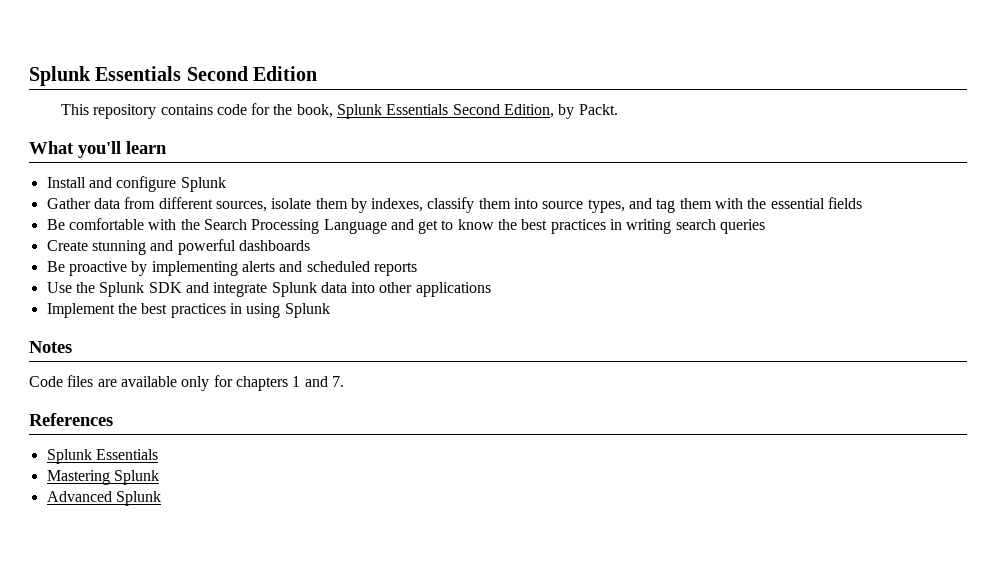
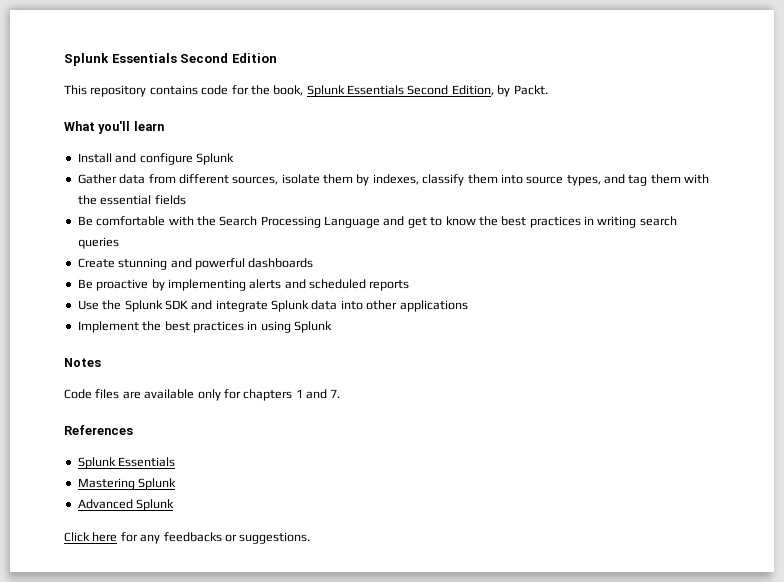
(161, 498) none -> [64,532,311,544] // Click here for any feedbacks or suggestions.

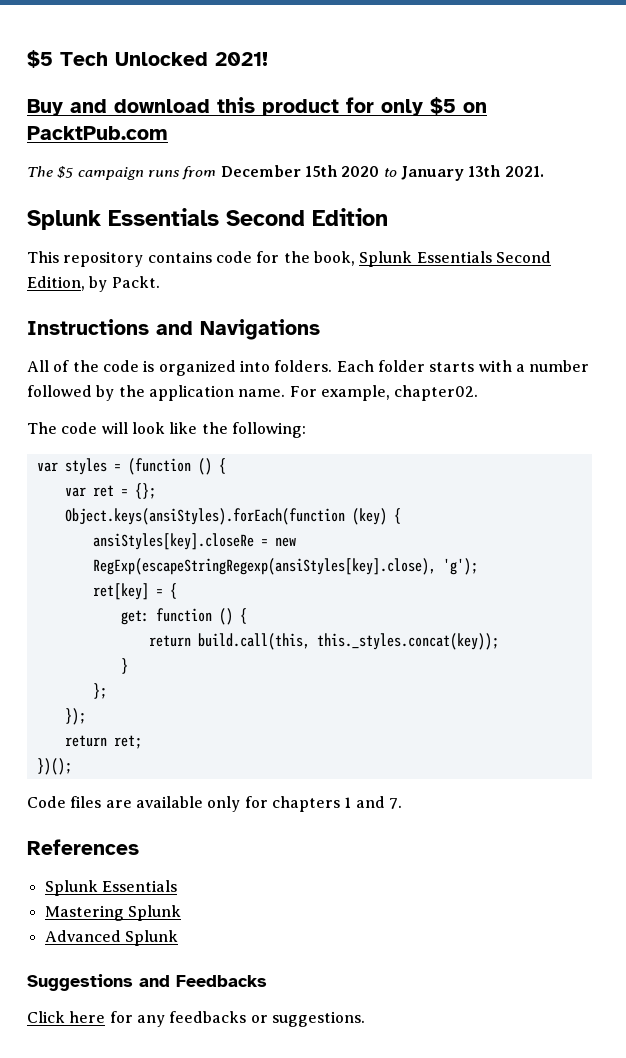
(64, 59) none -> [27,50,268,68] [27,97,487,116] [27,126,168,140] [27,165,544,181] $5 Tech Unlocked 2021! // Buy and download this product for only $5 on PacktPub.com // The $5 campaign runs from December 15th 2020 to January 13th 2021. //
[64,121,164,134] [77,153,234,165] [77,174,710,186] [77,195,186,205] [77,216,677,228] [77,237,119,249] [77,258,314,270] [77,279,410,291] [77,300,468,312] [77,321,332,333] [64,358,101,367] What you'll learn // Install and configure Splunk // Gather data from different sources, isolate them by indexes, classify them into source types, and tag them with the essential fields // Be comfortable with the Search Processing Language and get to know the best practices in writing search queries // Create stunning and powerful dashboards // Be proactive by implementing alerts and scheduled reports // Use the Splunk SDK and integrate Splunk data into other applications // Implement the best practices in using Splunk // Notes -> [27,319,320,340] [27,360,590,376] [27,385,479,401] [27,422,306,438] [36,458,226,475] [64,483,156,499] [64,508,401,525] [92,533,296,550] [92,558,478,575] [92,583,177,600] [120,608,247,625] [148,633,499,650] [120,658,128,674] [92,683,107,699] [64,708,86,725] [64,735,142,749] [36,758,72,775] Instructions and Navigations // All of the code is organized into folders. Each folder starts with a number followed by the application name. For example, chapter02. // The code will look like the following: // var styles = (function () { // var ret = {}; // Object.keys(ansiStyles).forEach(function (key) { // ansiStyles[key].closeRe = new RegExp(escapeStringRegexp(ansiStyles[key].close), 'g'); // ret[key] = { // get: function () { // return build.call(this, this._styles.concat(key)); // } // }; // }); // return ret; // })();
(175, 505) none -> [27,974,267,991] // Suggestions and Feedbacks

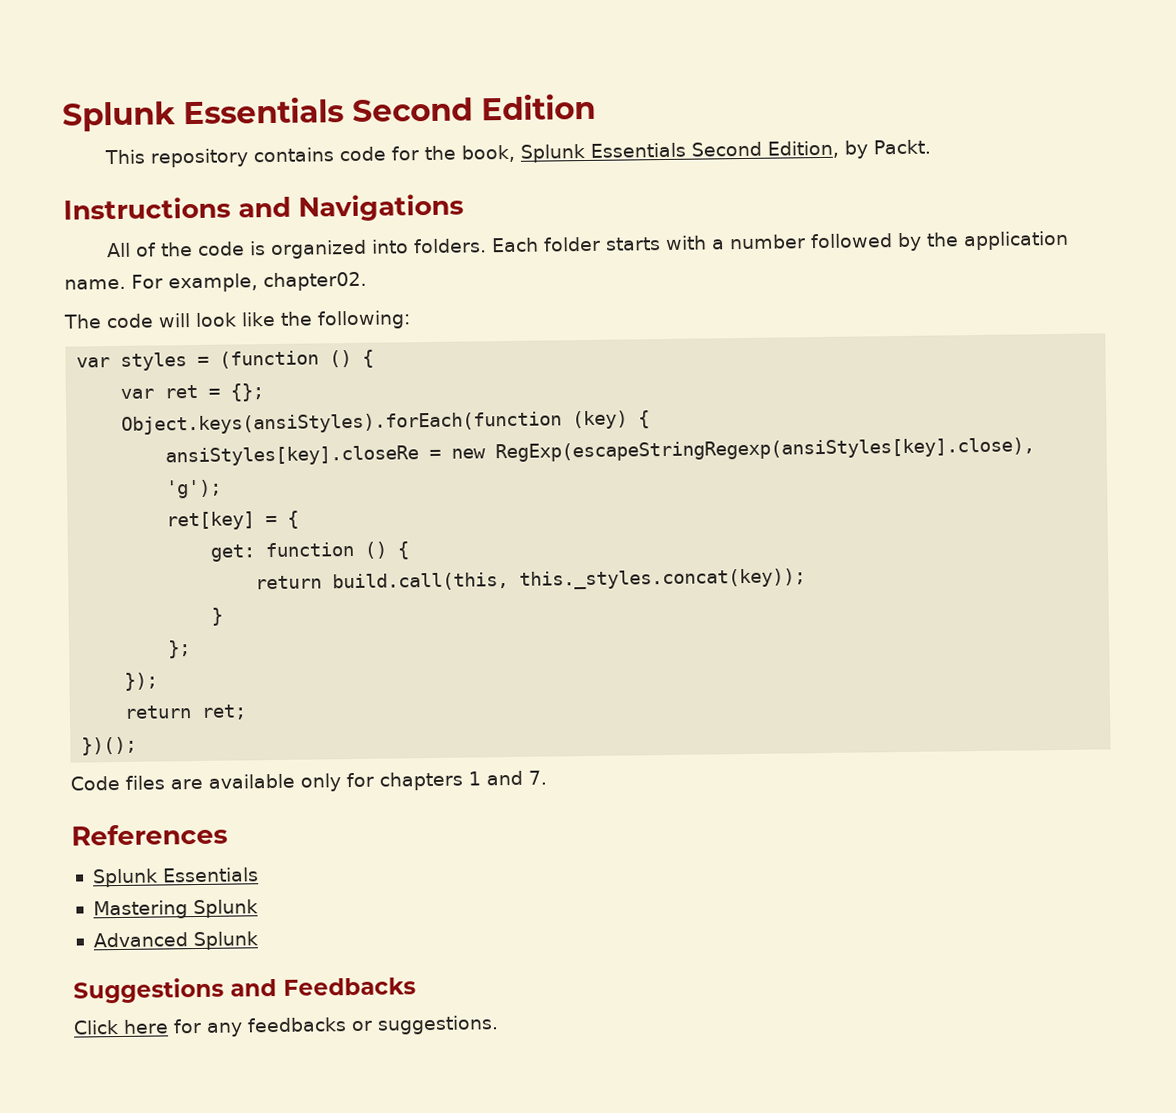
[27,50,268,68] [27,97,487,116] [27,126,168,140] [27,165,544,181] $5 Tech Unlocked 2021! // Buy and download this product for only $5 on PacktPub.com // The $5 campaign runs from December 15th 2020 to January 13th 2021. // -> (62, 116) none

